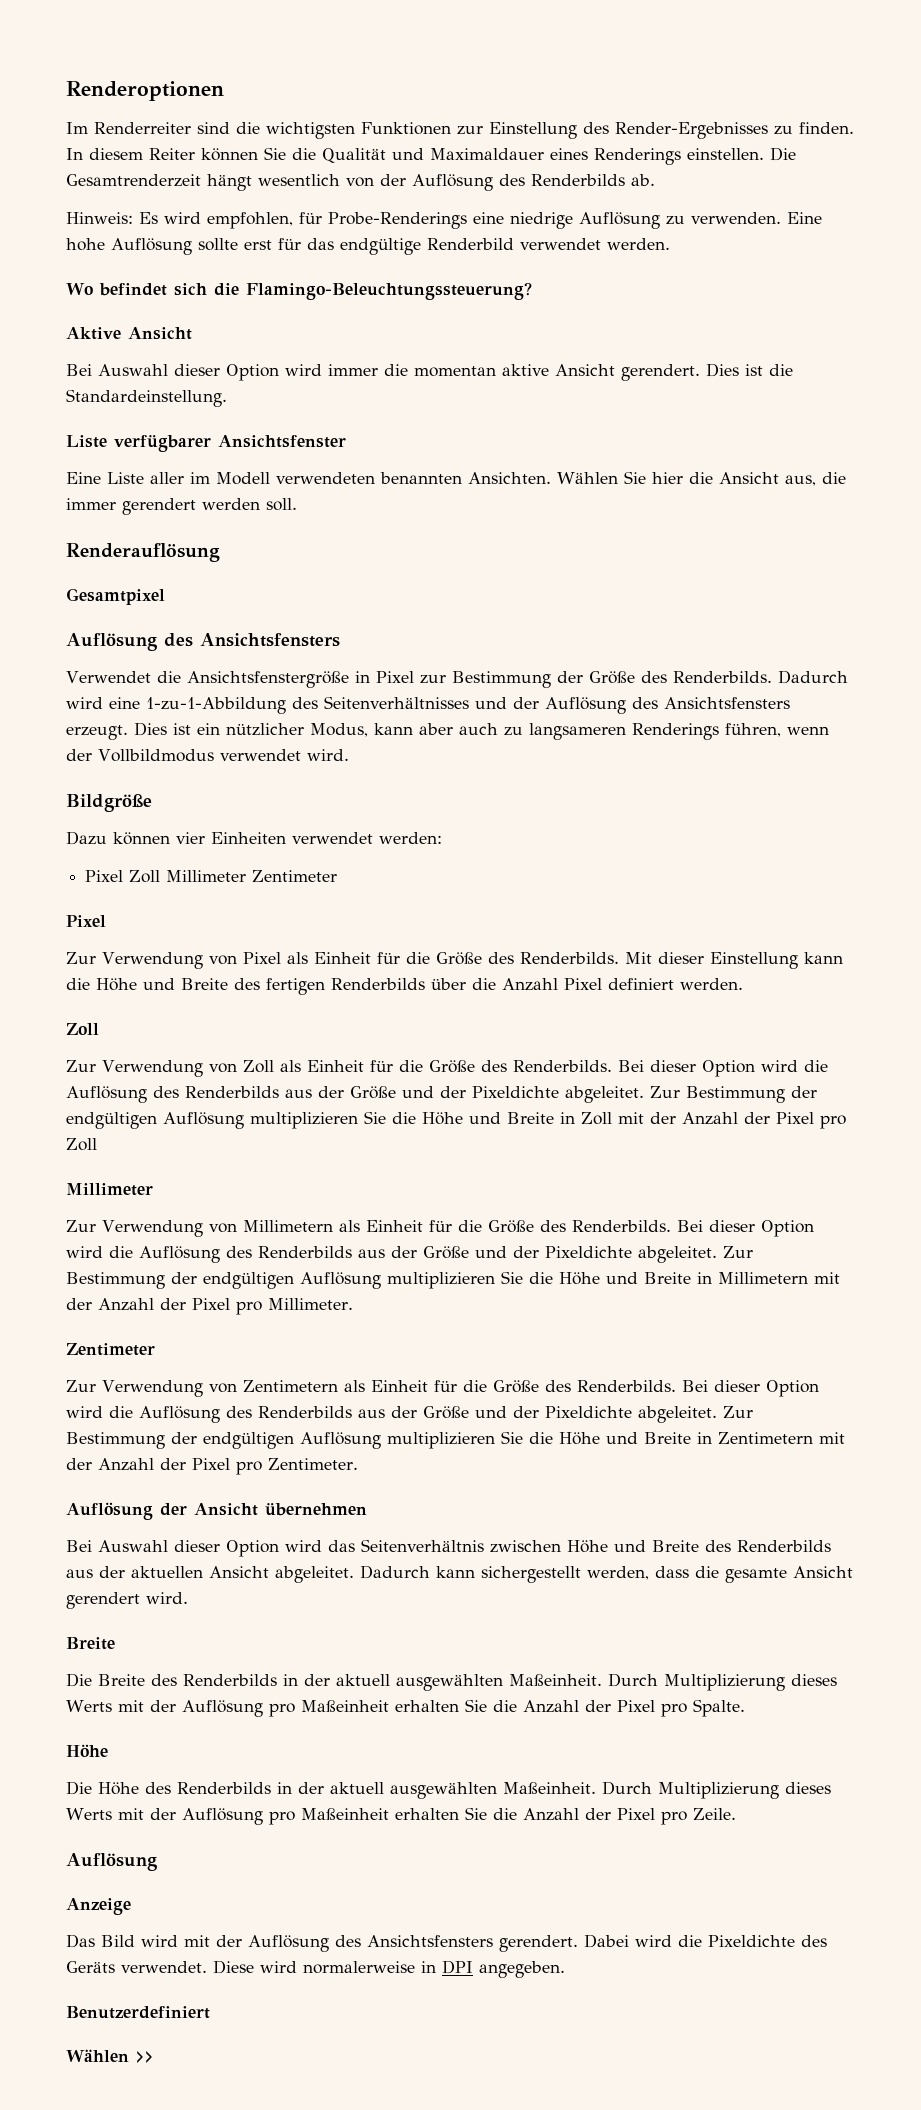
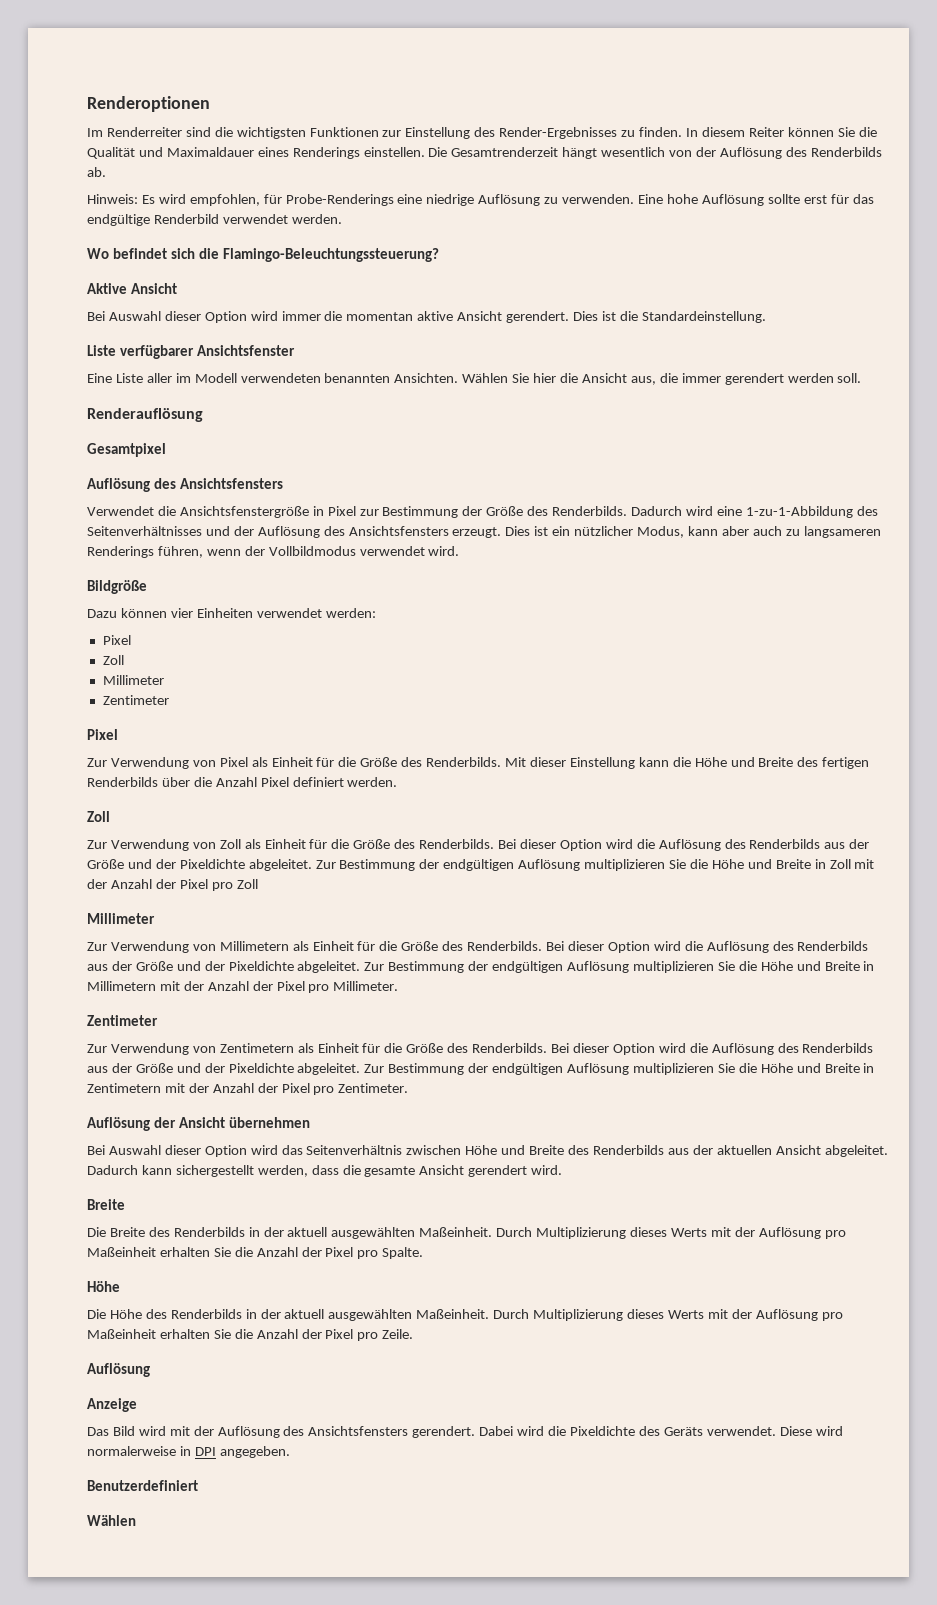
[129,870,247,883] Zoll Millimeter -> [102,655,124,665] [102,675,164,685] // Zoll // Millimeter //
[136,2051,154,2063] >> -> (136, 1520) none

